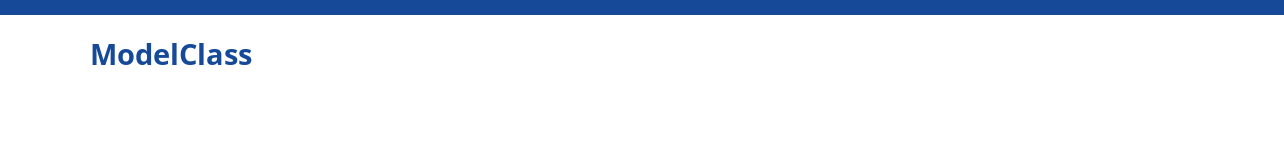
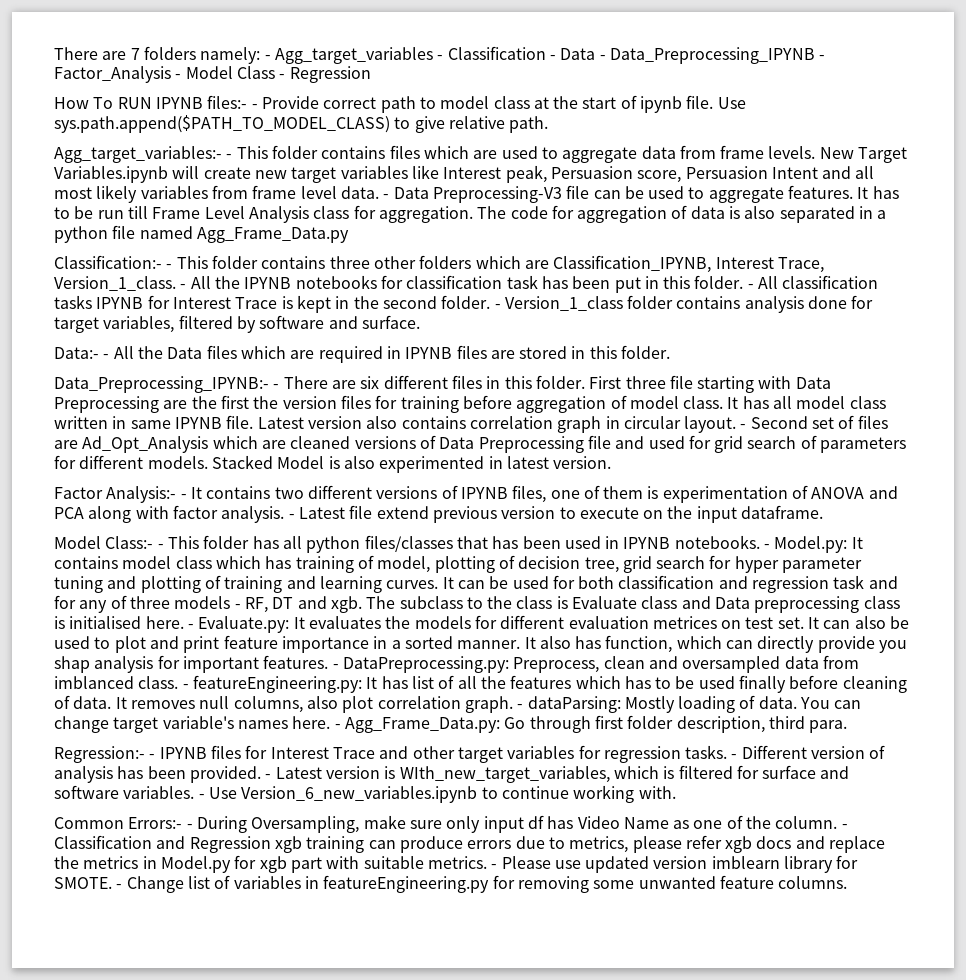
[90,43,252,65] ModelClass -> [54,46,826,64] [54,66,371,83] [54,95,746,113] [54,115,549,133] [54,145,908,163] [54,165,875,183] [54,185,899,203] [54,205,887,223] [54,225,349,243] [54,255,824,273] [54,275,879,293] [54,295,874,313] [54,315,420,333] [54,345,671,363] [54,375,831,393] [54,395,886,413] [54,415,888,433] [54,435,907,453] [54,455,612,473] [54,485,898,503] [54,505,824,523] [54,535,863,553] [54,555,863,573] [54,575,898,593] [54,595,900,613] [54,615,910,633] [54,635,908,653] [54,655,859,673] [54,675,907,693] [54,695,862,713] [54,715,848,733] [54,745,886,763] [54,765,850,783] [54,785,676,803] [54,815,848,833] [54,835,886,853] [54,855,859,873] [54,875,848,893] There are 7 folders namely: - Agg_target_variables - Classification - Data - Data_Preprocessing_IPYNB - Factor_Analysis - Model Class - Regression // How To RUN IPYNB files:- - Provide correct path to model class at the start of ipynb file. Use sys.path.append($PATH_TO_MODEL_CLASS) to give relative path. // Agg_target_variables:- - This folder contains files which are used to aggregate data from frame levels. New Target Variables.ipynb will create new target variables like Interest peak, Persuasion score, Persuasion Intent and all most likely variables from frame level data. - Data Preprocessing-V3 file can be used to aggregate features. It has to be run till Frame Level Analysis class for aggregation. The code for aggregation of data is also separated in a python file named Agg_Frame_Data.py // Classification:- - This folder contains three other folders which are Classification_IPYNB, Interest Trace, Version_1_class. - All the IPYNB notebooks for classification task has been put in this folder. - All classification tasks IPYNB for Interest Trace is kept in the second folder. - Version_1_class folder contains analysis done for target variables, filtered by software and surface. // Data:- - All the Data files which are required in IPYNB files are stored in this folder. // Data_Preprocessing_IPYNB:- - There are six different files in this folder. First three file starting with Data Preprocessing are the first the version files for training before aggregation of model class. It has all model class written in same IPYNB file. Latest version also contains correlation graph in circular layout. - Second set of files are Ad_Opt_Analysis which are cleaned versions of Data Preprocessing file and used for grid search of parameters for different models. Stacked Model is also experimented in latest version. // Factor Analysis:- - It contains two different versions of IPYNB files, one of them is experimentation of ANOVA and PCA along with factor analysis. - Latest file extend previous version to execute on the input dataframe. // Model Class:- - This folder has all python files/classes that has been used in IPYNB notebooks. - Model.py: It contains model class which has training of model, plotting of decision tree, grid search for hyper parameter tuning and plotting of training and learning curves. It can be used for both classification and regression task and for any of three models - RF, DT and xgb. The subclass to the class is Evaluate class and Data preprocessing class is initialised here. - Evaluate.py: It evaluates the models for different evaluation metrices on test set. It can also be used to plot and print feature importance in a sorted manner. It also has function, which can directly provide you shap analysis for important features. - DataPreprocessing.py: Preprocess, clean and oversampled data from imblanced class. - featureEngineering.py: It has list of all the features which has to be used finally before cleaning of data. It removes null columns, also plot correlation graph. - dataParsing: Mostly loading of data. You can change target variable's names here. - Agg_Frame_Data.py: Go through first folder description, third para. // Regression:- - IPYNB files for Interest Trace and other target variables for regression tasks. - Different version of analysis has been provided. - Latest version is WIth_new_target_variables, which is filtered for surface and software variables. - Use Version_6_new_variables.ipynb to continue working with. // Common Errors:- - During Oversampling, make sure only input df has Video Name as one of the column. - Classification and Regression xgb training can produce errors due to metrics, please refer xgb docs and replace the metrics in Model.py for xgb part with suitable metrics. - Please use updated version imblearn library for SMOTE. - Change list of variables in featureEngineering.py for removing some unwanted feature columns.

